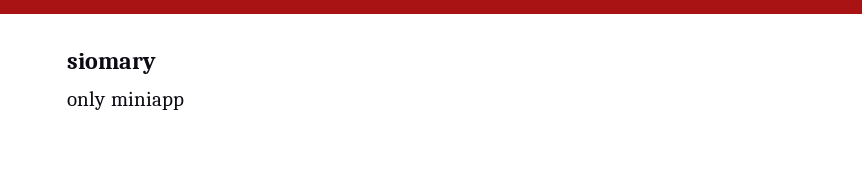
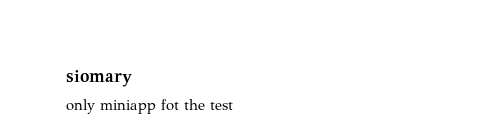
(184, 100) none -> [161,99,233,111] fot the test

